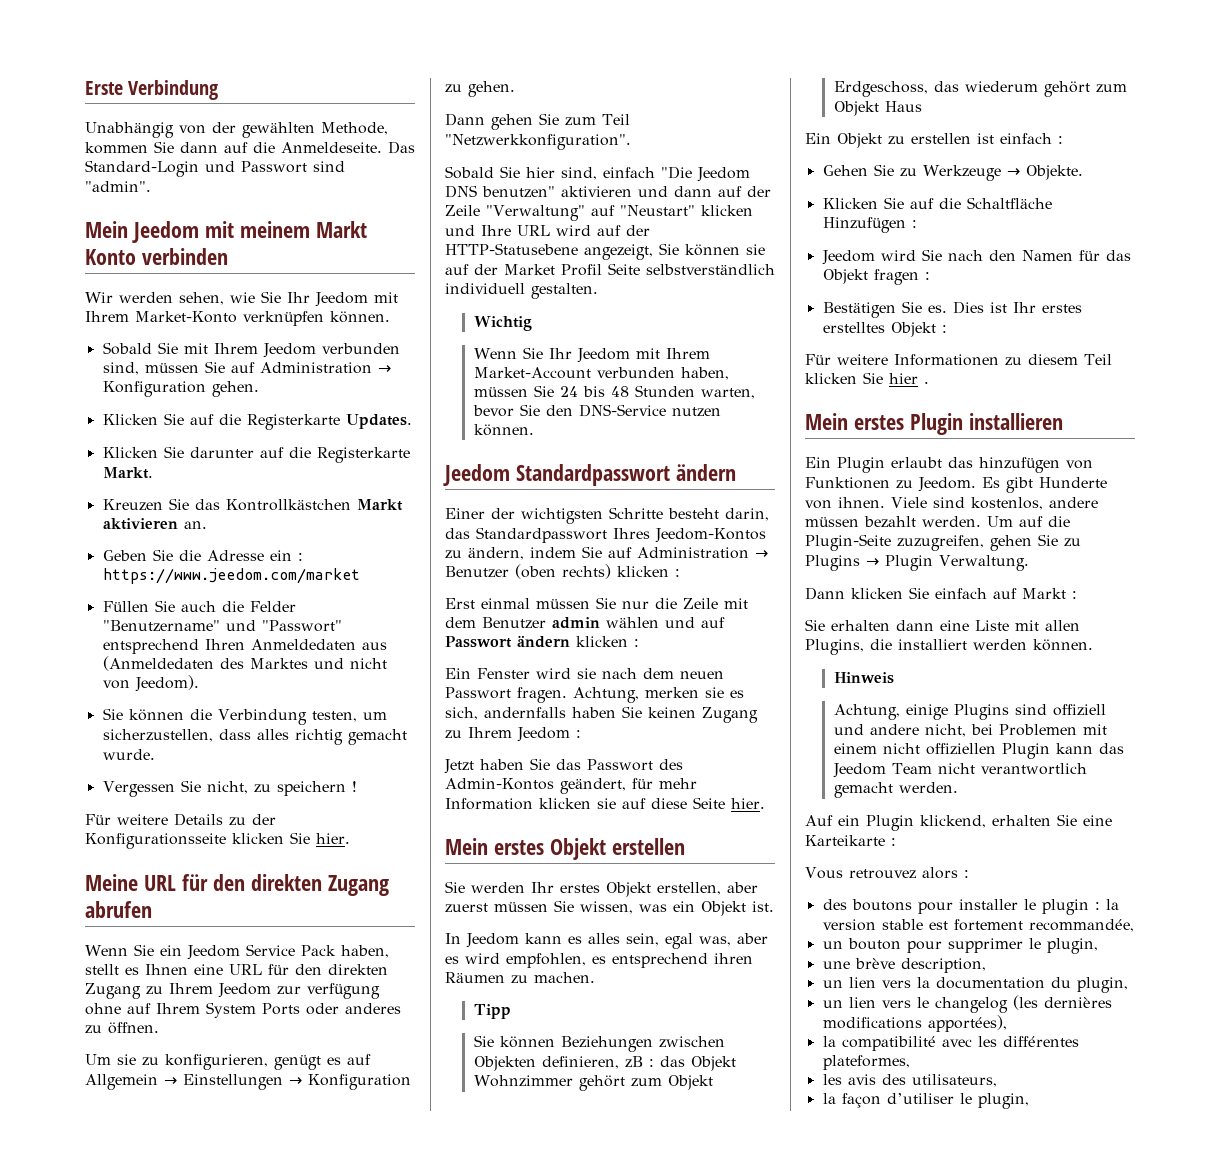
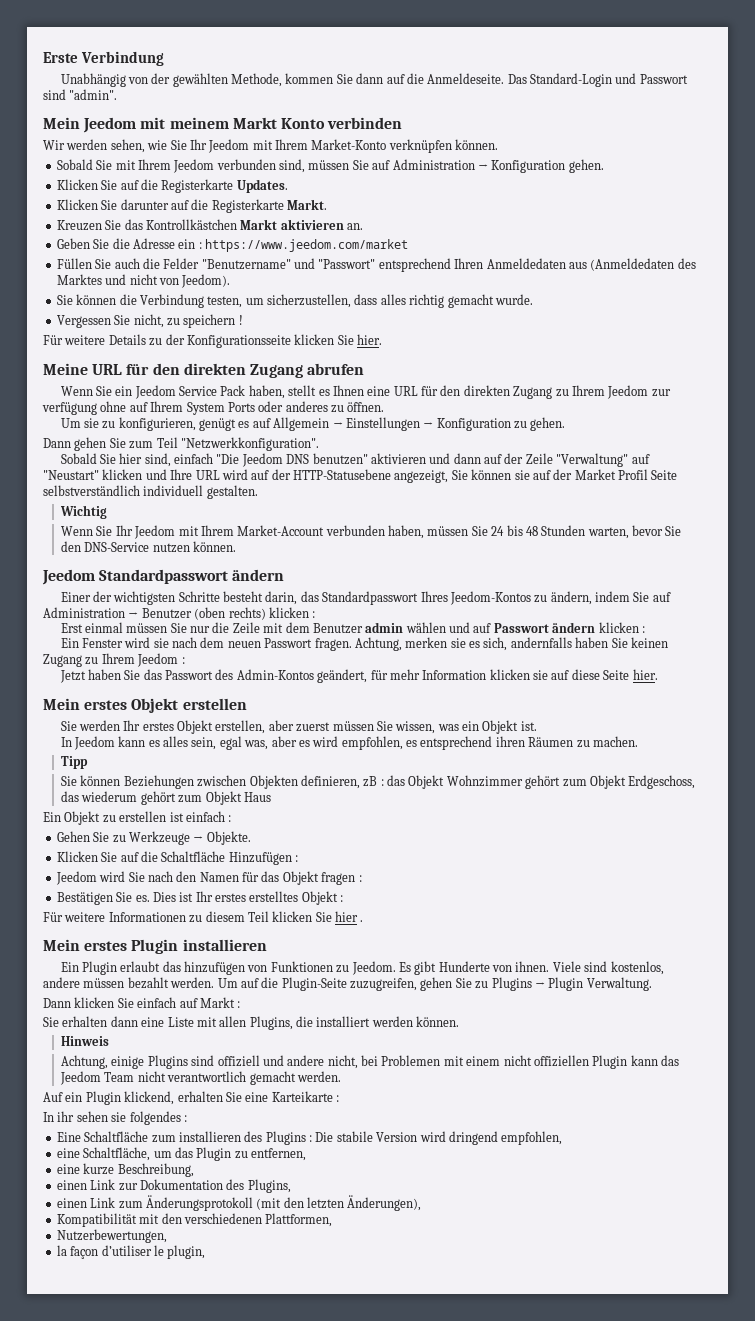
[805,867,969,879] [822,899,1119,915] [822,919,1134,932] [822,938,1098,954] [822,958,986,973] [822,977,1128,993] [822,995,1112,1013] [822,1015,1007,1032] [822,1036,1079,1051] [822,1055,910,1070] [822,1074,997,1087] Vous retrouvez alors : // des boutons pour installer le plugin : la version stable est fortement recommandée, // un bouton pour supprimer le plugin, // une brève description, // un lien vers la documentation du plugin, // un lien vers le changelog (les dernières modifications apportées), // la compatibilité avec les différentes plateformes, // les avis des utilisateurs, -> [43,1111,187,1125] [56,1131,563,1145] [56,1147,306,1161] [56,1163,194,1177] [56,1179,291,1193] [56,1195,422,1211] [56,1213,333,1227] [56,1229,167,1243] In ihr sehen sie folgendes : // Eine Schaltfläche zum installieren des Plugins : Die stabile Version wird dringend empfohlen, // eine Schaltfläche, um das Plugin zu entfernen, // eine kurze Beschreibung, // einen Link zur Dokumentation des Plugins, // einen Link zum Änderungsprotokoll (mit den letzten Änderungen), // Kompatibilität mit den verschiedenen Plattformen, // Nutzerbewertungen,

